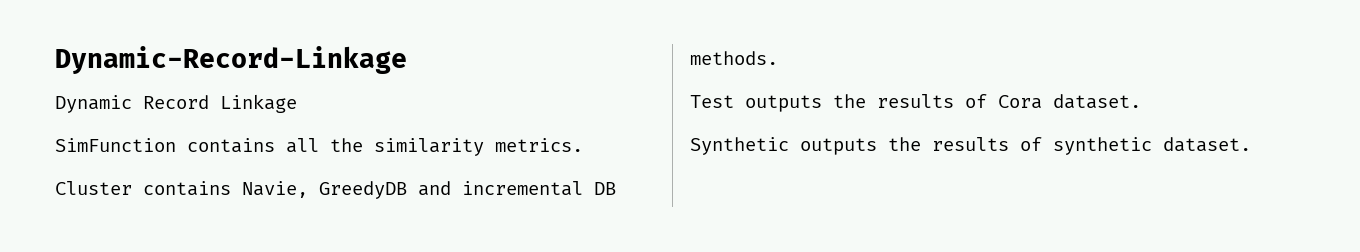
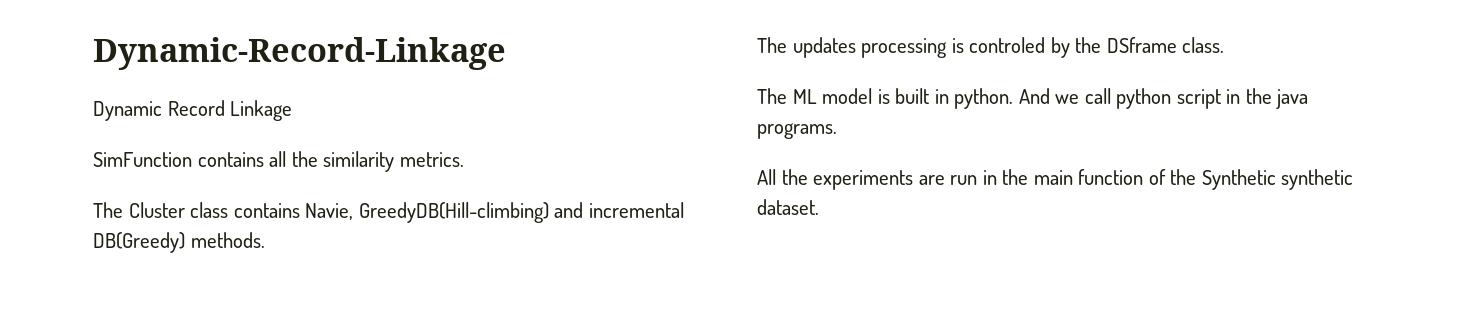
[55,181,132,195] Cluster -> [93,202,229,218] The Cluster class
[319,181,407,199] GreedyDB -> [358,202,549,223] GreedyDB(Hill-climbing)
[594,182,616,195] DB -> [93,232,185,253] DB(Greedy)
[690,94,1141,112] [690,137,1042,155] Test outputs the results of Cora dataset. // Synthetic outputs the results of -> [757,37,1225,58] [757,88,1309,109] [757,123,837,139] [757,169,1276,190] The updates processing is controled by the DSframe class. // The ML model is built in python. And we call python script in the java programs. // All the experiments are run in the main function of the Synthetic

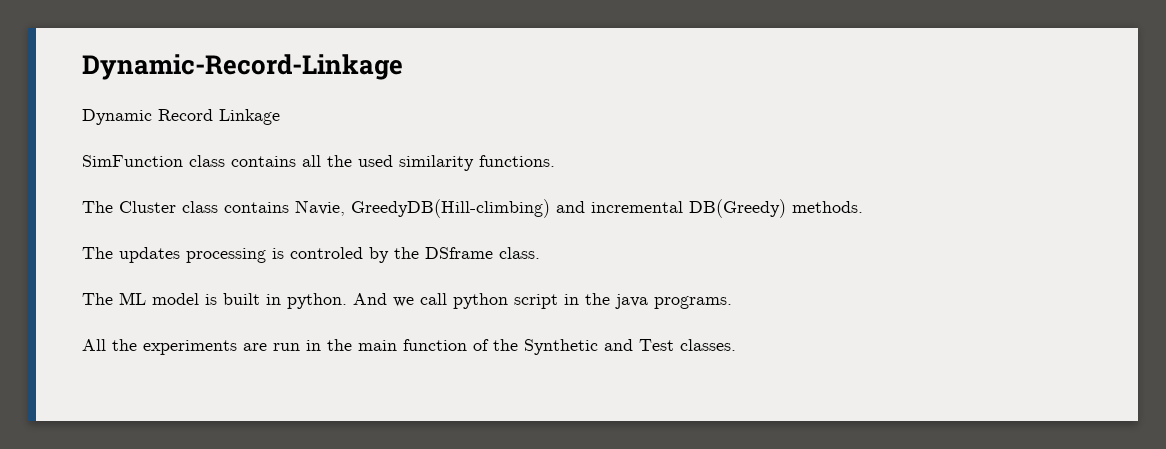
(192, 159) none -> [189,155,225,167] class
[323,151,464,172] similarity metrics. -> [358,155,555,171] used similarity functions.
[1281,169,1354,190] [757,199,819,215] synthetic dataset. -> [604,339,736,351] and Test classes.

